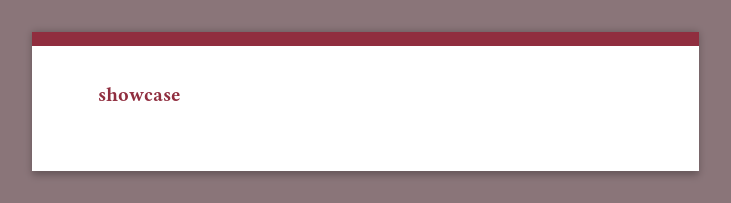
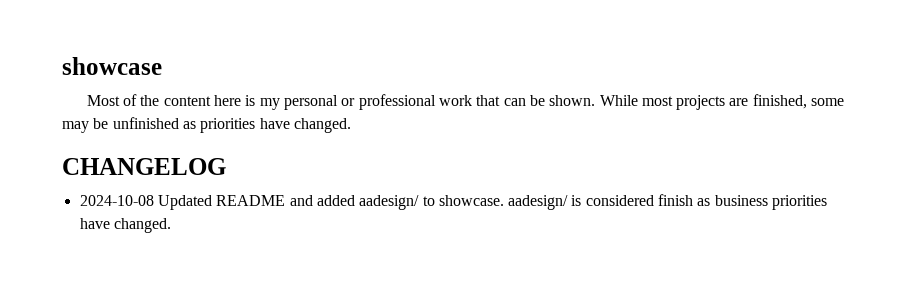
(181, 94) none -> [86,94,845,110] [62,117,351,133] [62,158,226,175] [79,194,828,210] [79,218,171,233] // Most of the content here is my personal or professional work that can be shown. While most projects are finished, some may be unfinished as priorities have changed. // CHANGELOG // 2024-10-08 Updated README and added aadesign/ to showcase. aadesign/ is considered finish as business priorities have changed.

